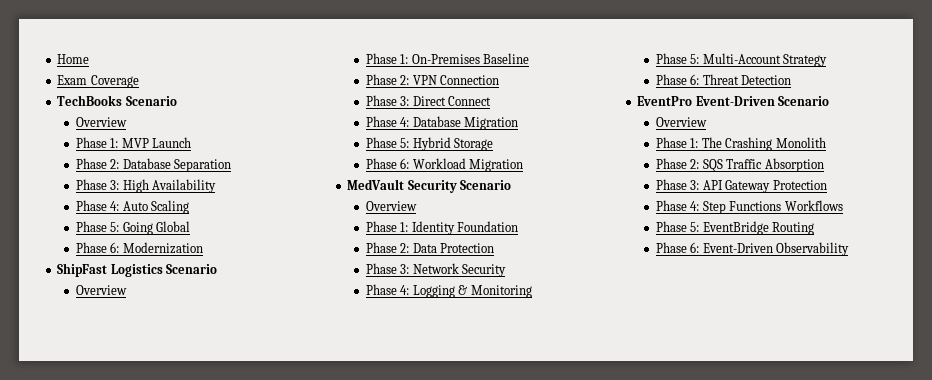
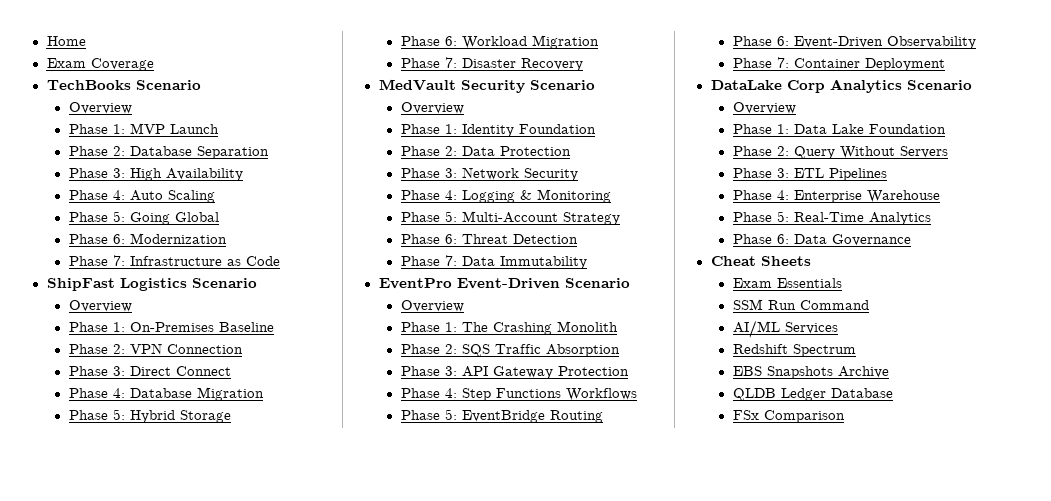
(203, 248) none -> [68,255,280,266] // Phase 7: Infrastructure as Code
(524, 165) none -> [400,57,583,71] // Phase 7: Disaster Recovery
(792, 80) none -> [400,255,587,269] // Phase 7: Data Immutability
(850, 249) none -> [732,57,945,71] [710,79,972,93] [732,102,796,114] [732,124,946,134] [732,146,948,159] [732,168,887,181] [732,190,940,203] [732,211,931,225] [732,234,911,246] [710,256,811,266] [732,278,842,288] [732,299,869,310] [732,320,838,338] [732,344,856,357] [732,366,889,379] [732,388,893,401] [732,410,845,423] // Phase 7: Container Deployment // DataLake Corp Analytics Scenario // Overview // Phase 1: Data Lake Foundation // Phase 2: Query Without Servers // Phase 3: ETL Pipelines // Phase 4: Enterprise Warehouse // Phase 5: Real-Time Analytics // Phase 6: Data Governance // Cheat Sheets // Exam Essentials // SSM Run Command // AI/ML Services // Redshift Spectrum // EBS Snapshots Archive // QLDB Ledger Database // FSx Comparison

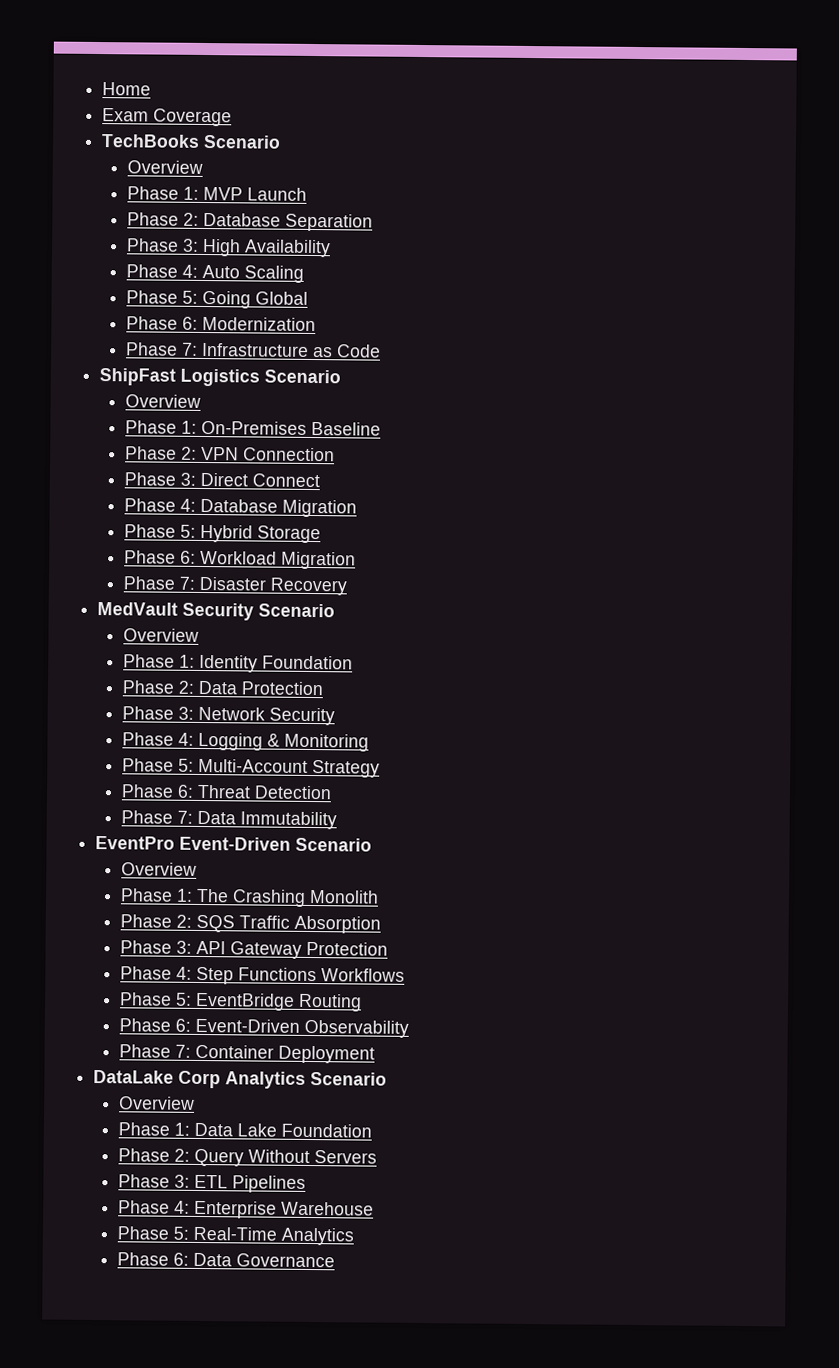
[710,256,811,266] [732,278,842,288] [732,299,869,310] [732,320,838,338] [732,344,856,357] [732,366,889,379] [732,388,893,401] [732,410,845,423] // Cheat Sheets // Exam Essentials // SSM Run Command // AI/ML Services // Redshift Spectrum // EBS Snapshots Archive // QLDB Ledger Database // FSx Comparison -> (335, 1260) none

